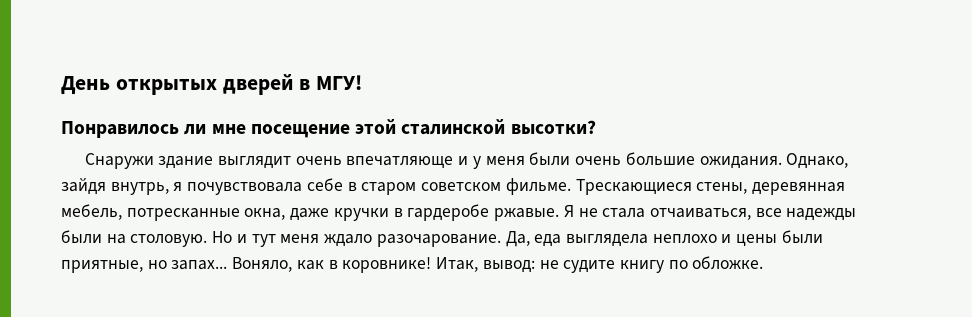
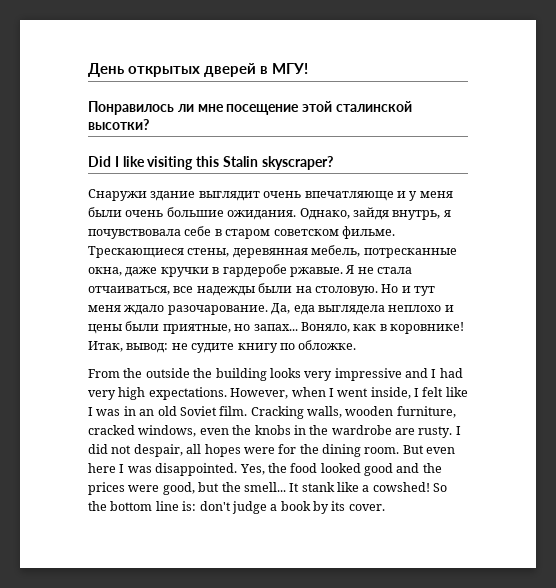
(596, 127) none -> [88,156,333,170] // Did I like visiting this Stalin skyscraper?
(764, 263) none -> [88,368,463,381] [88,387,468,400] [88,406,456,419] [88,425,461,438] [88,444,456,457] [88,463,442,476] [88,482,448,495] [88,501,385,514] // From the outside the building looks very impressive and I had very high expectations. However, when I went inside, I felt like I was in an old Soviet film. Cracking walls, wooden furniture, cracked windows, even the knobs in the wardrobe are rusty. I did not despair, all hopes were for the dining room. But even here I was disappointed. Yes, the food looked good and the prices were good, but the smell... It stank like a cowshed! So the bottom line is: don't judge a book by its cover.

